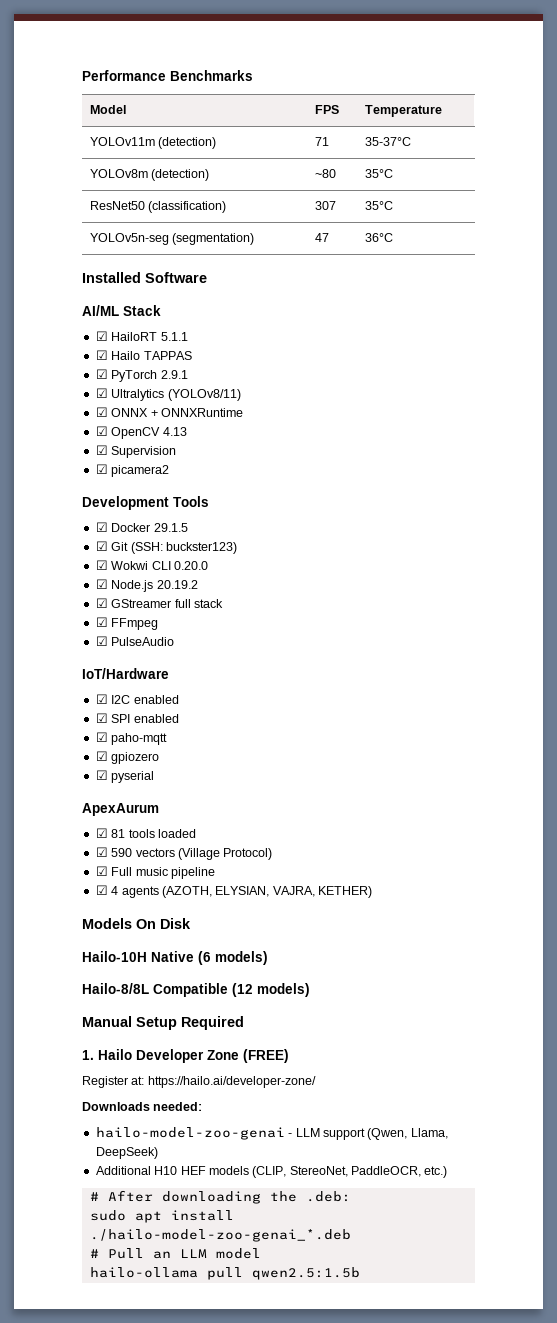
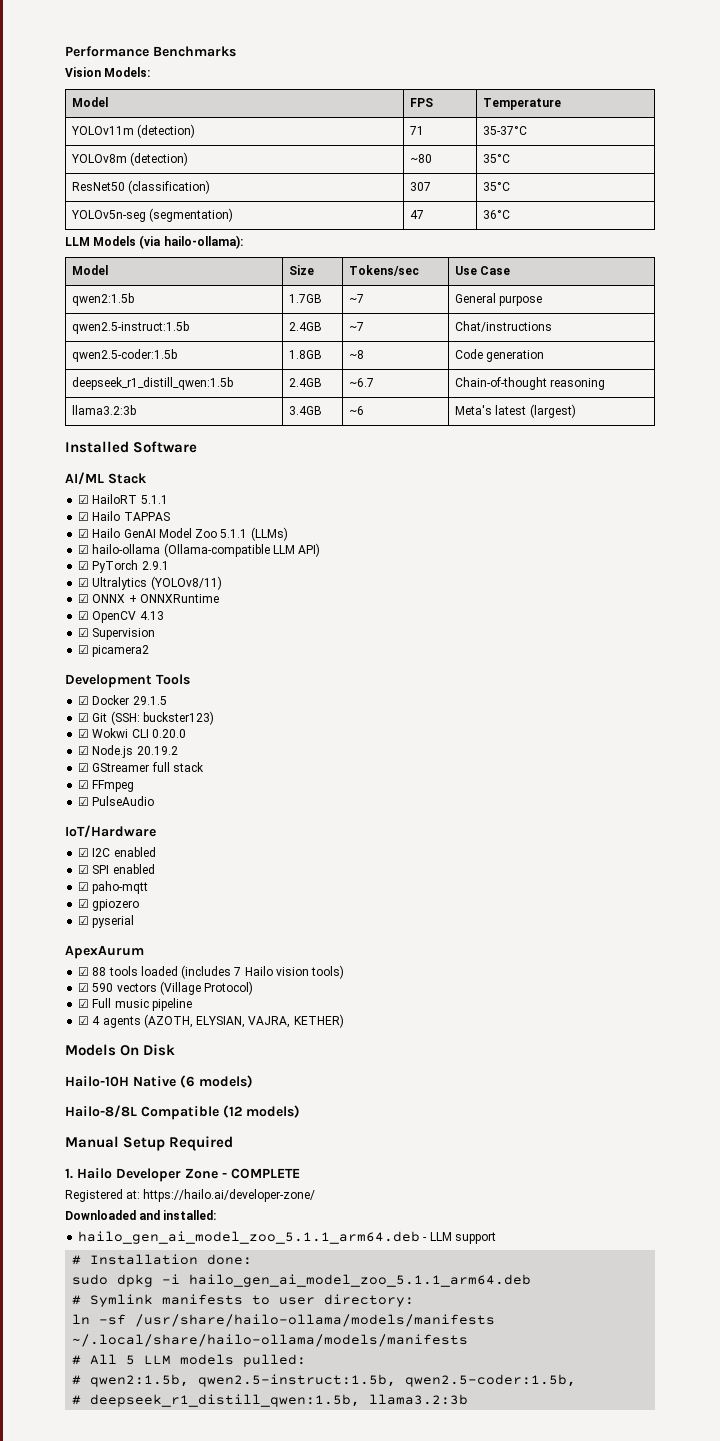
(253, 75) none -> [65,67,151,77] // Vision Models:
(394, 237) none -> [65,235,243,249] [72,265,109,275] [289,265,315,275] [349,265,420,276] [455,266,511,275] [72,293,135,306] [289,294,323,303] [349,294,365,303] [455,293,543,306] [72,321,190,334] [289,322,323,331] [349,322,365,331] [455,321,553,332] [72,349,178,362] [289,350,323,359] [349,350,365,359] [455,349,545,362] [72,377,234,390] [289,378,323,387] [349,378,375,387] [455,377,606,390] [72,405,137,415] [289,406,323,415] [349,406,365,415] [455,404,576,418] // LLM Models (via hailo-ollama): // Model | Size | Tokens/sec | Use Case // qwen2:1.5b | 1.7GB | ~7 | General purpose // qwen2.5-instruct:1.5b | 2.4GB | ~7 | Chat/instructions // qwen2.5-coder:1.5b | 1.8GB | ~8 | Code generation // deepseek_r1_distill_qwen:1.5b | 2.4GB | ~6.7 | Chain-of-thought reasoning // llama3.2:3b | 3.4GB | ~6 | Meta's latest (largest)
(192, 355) none -> [78,527,288,541] [78,543,321,557] // ☑ Hailo GenAI Model Zoo 5.1.1 (LLMs) // ☑ hailo-ollama (Ollama-compatible LLM API)
[111,829,126,838] 81 -> [92,967,107,976] 88
(196, 833) none -> [181,965,345,979] (includes 7 Hailo vision tools)
[243,1049,289,1063] [82,1076,128,1088] (FREE) // Register -> [222,1168,300,1179] [65,1189,123,1202] - COMPLETE // Registered
[82,1102,203,1111] [95,1127,285,1140] Downloads needed: // hailo-model-zoo-genai -> [65,1210,217,1220] [78,1231,421,1244] Downloaded and installed: // hailo_gen_ai_model_zoo_5.1.1_arm64.deb
[367,1128,448,1140] [95,1147,158,1159] [95,1166,448,1178] [89,1190,351,1204] [89,1210,234,1223] [89,1229,351,1242] [89,1248,261,1259] [89,1267,360,1280] (Qwen, Llama, DeepSeek) // Additional H10 HEF models (CLIP, StereoNet, PaddleOCR, etc.) // # After downloading the .deb: // sudo apt install ./hailo-model-zoo-genai_*.deb // # Pull an LLM model // hailo-ollama pull qwen2.5:1.5b -> [72,1254,253,1265] [72,1274,532,1287] [72,1294,415,1307] [72,1314,496,1327] [72,1334,469,1347] [72,1354,307,1367] [72,1374,577,1387] [72,1394,469,1407] // # Installation done: // sudo dpkg -i hailo_gen_ai_model_zoo_5.1.1_arm64.deb // # Symlink manifests to user directory: // ln -sf /usr/share/hailo-ollama/models/manifests ~/.local/share/hailo-ollama/models/manifests // # All 5 LLM models pulled: // # qwen2:1.5b, qwen2.5-instruct:1.5b, qwen2.5-coder:1.5b, // # deepseek_r1_distill_qwen:1.5b, llama3.2:3b

